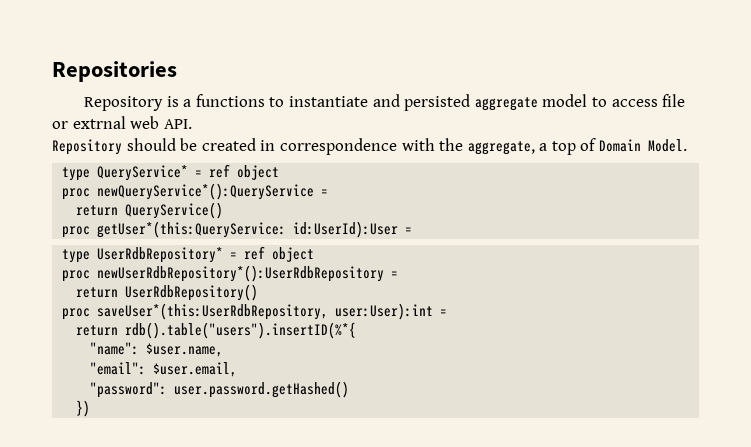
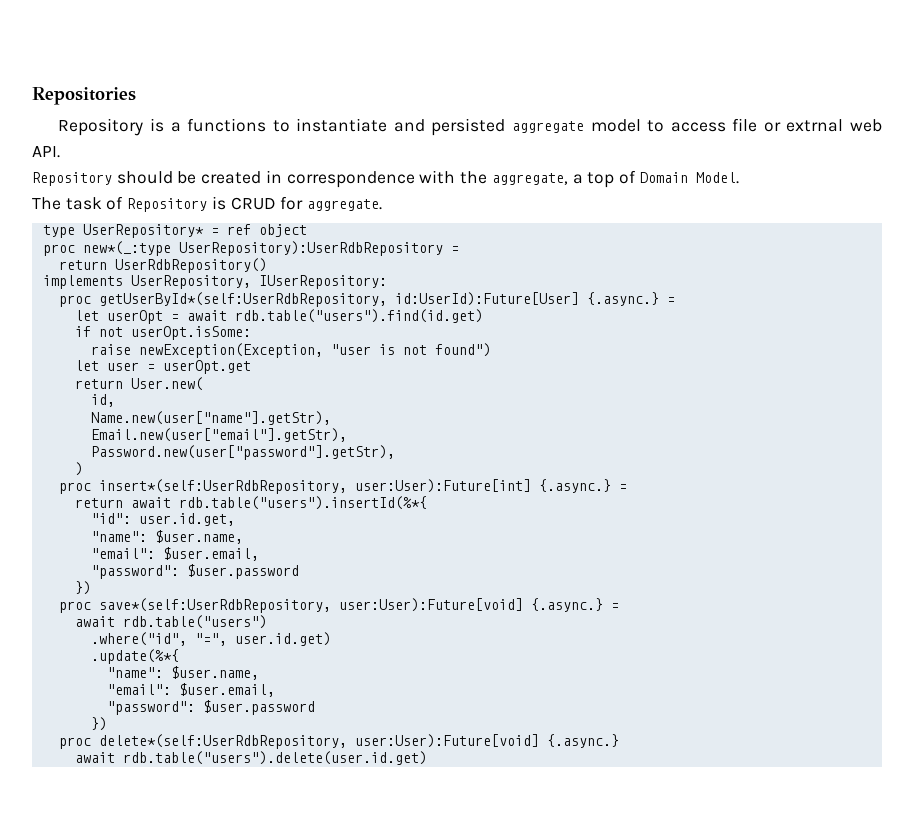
[62,164,280,181] [62,183,329,200] [76,202,224,219] [62,221,413,238] [62,246,315,263] [62,265,399,282] [76,284,259,301] [62,303,448,320] [76,322,357,339] [90,342,224,357] [90,362,238,377] [90,381,350,398] [76,400,91,417] // type QueryService* = ref object // proc newQueryService*():QueryService = // return QueryService() // proc getUser*(this:QueryService: id:UserId):User = // type UserRdbRepository* = ref object // proc newUserRdbRepository*():UserRdbRepository = // return UserRdbRepository() // proc saveUser*(this:UserRdbRepository, user:User):int = // return rdb().table("users").insertID(%*{ // "name": $user.name, // "email": $user.email, // "password": user.password.getHashed() // }) -> [32,196,383,212] [42,224,307,238] [42,241,459,256] [58,258,267,273] [42,275,387,289] [58,292,675,307] [74,309,483,324] [74,326,251,340] [90,343,491,358] [74,360,251,374] [74,377,203,391] [90,394,115,407] [90,411,331,425] [90,428,347,442] [90,445,395,460] [74,462,83,476] [58,479,627,494] [74,496,427,510] [90,513,235,526] [90,530,243,544] [90,547,259,561] [90,564,299,579] [74,581,91,595] [58,598,619,613] [74,615,267,629] [90,632,331,646] [90,649,179,664] [106,666,259,680] [106,683,275,697] [106,700,315,715] [90,717,107,731] [58,734,619,749] [74,751,427,765] // The task of Repository is CRUD for aggregate. // type UserRepository* = ref object // proc new*(_:type UserRepository):UserRdbRepository = // return UserRdbRepository() // implements UserRepository, IUserRepository: // proc getUserById*(self:UserRdbRepository, id:UserId):Future[User] {.async.} = // let userOpt = await rdb.table("users").find(id.get) // if not userOpt.isSome: // raise newException(Exception, "user is not found") // let user = userOpt.get // return User.new( // id, // Name.new(user["name"].getStr), // Email.new(user["email"].getStr), // Password.new(user["password"].getStr), // ) // proc insert*(self:UserRdbRepository, user:User):Future[int] {.async.} = // return await rdb.table("users").insertId(%*{ // "id": user.id.get, // "name": $user.name, // "email": $user.email, // "password": $user.password // }) // proc save*(self:UserRdbRepository, user:User):Future[void] {.async.} = // await rdb.table("users") // .where("id", "=", user.id.get) // .update(%*{ // "name": $user.name, // "email": $user.email, // "password": $user.password // }) // proc delete*(self:UserRdbRepository, user:User):Future[void] {.async.} // await rdb.table("users").delete(user.id.get)

